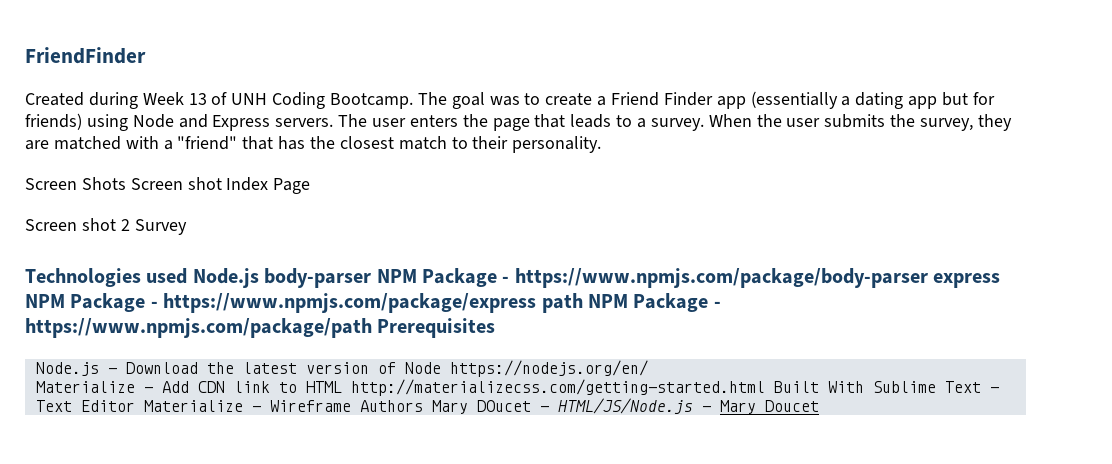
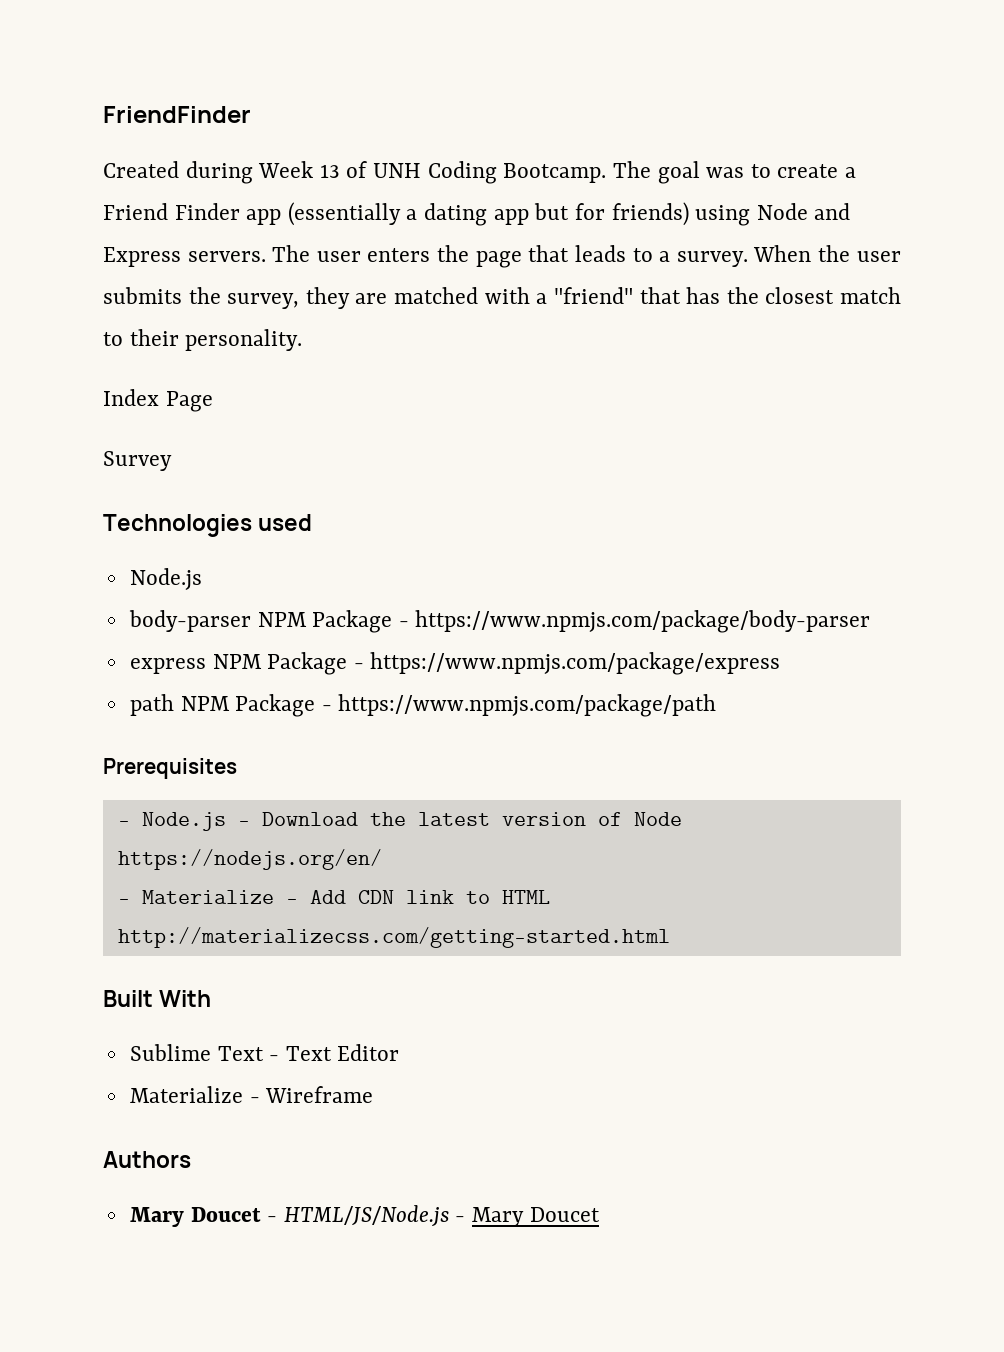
[25,177,222,190] Screen Shots Screen shot -> (303, 340) none
[25,218,130,231] Screen shot 2 -> (213, 401) none
[192,268,259,288] Node.js -> [129,568,202,590] // Node.js //
(928, 278) none -> (871, 621) //
(537, 303) none -> (781, 663) //
(372, 328) none -> (717, 705) //
(496, 328) none -> [117,821,130,826] -
(648, 368) none -> [117,899,130,904] -
(765, 387) none -> (670, 937) //
(864, 387) none -> (212, 998) //
(135, 406) none -> (400, 1052) //
(351, 406) none -> (374, 1094) //
[431,400,531,414] Mary DOucet -> [129,1207,261,1227] // Mary Doucet

